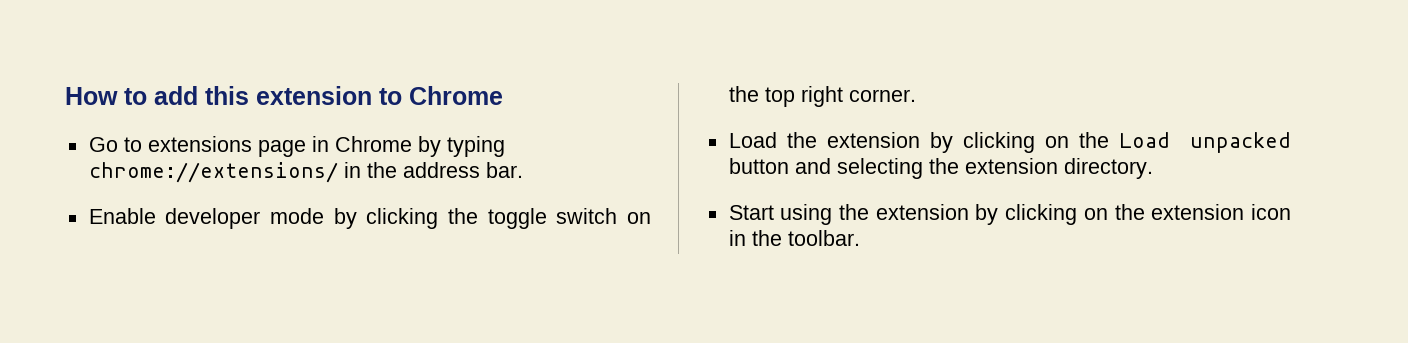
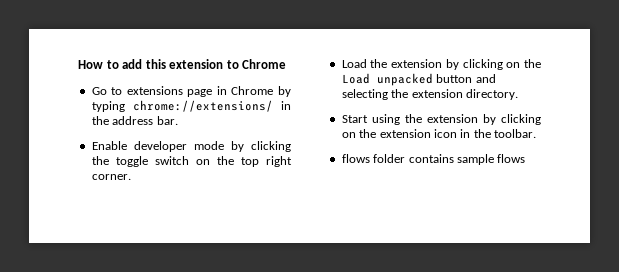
(860, 238) none -> [341,154,526,165] // flows folder contains sample flows

